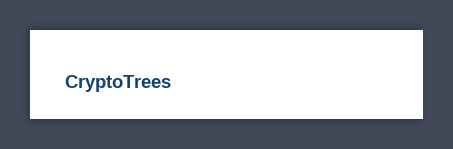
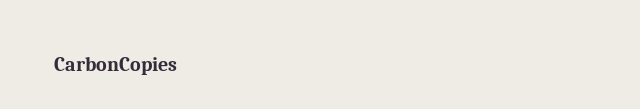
[65,75,171,92] CryptoTrees -> [54,56,177,75] CarbonCopies

